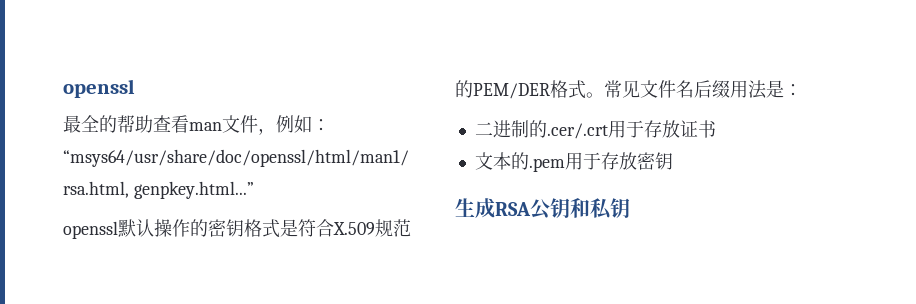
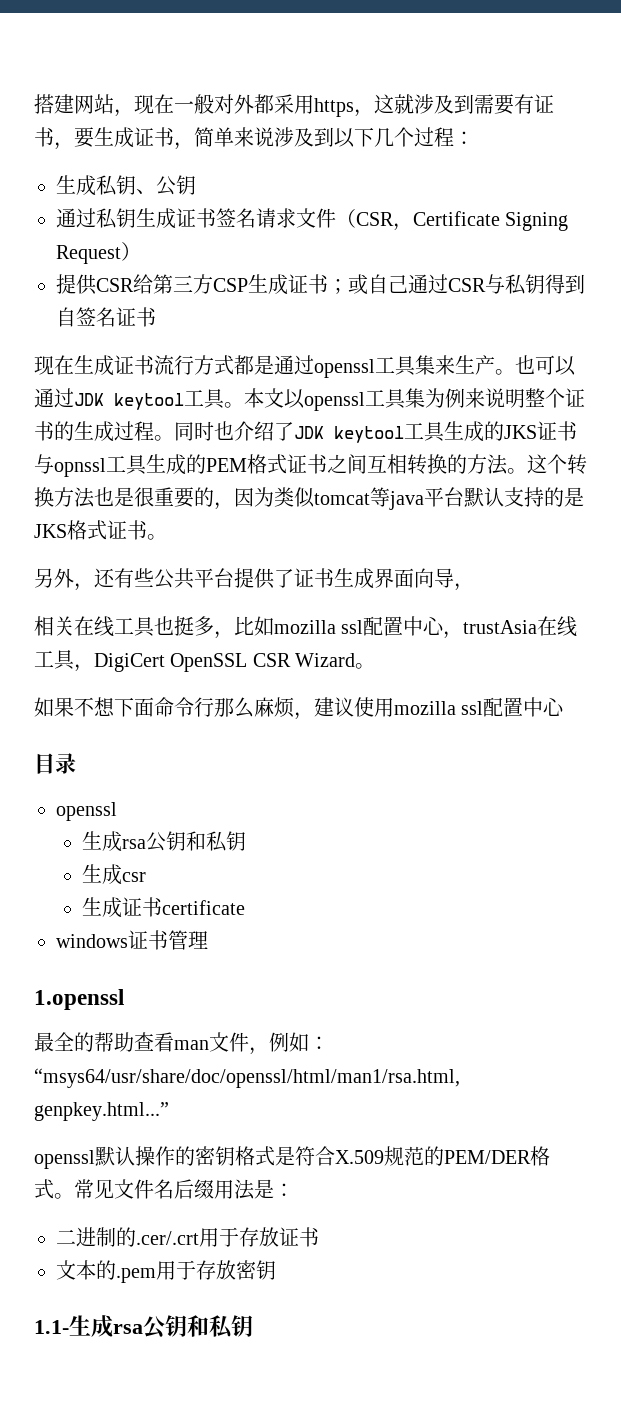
[63,79,135,98] openssl -> [34,94,554,117] [34,127,474,150] [56,175,196,196] [56,208,569,231] [56,242,141,264] [56,274,585,295] [56,307,156,327] [34,355,576,378] [34,388,585,411] [34,421,577,443] [34,454,587,477] [34,487,584,510] [34,520,167,540] [34,568,474,591] [34,616,578,639] [34,650,376,672] [34,697,566,720] [34,753,76,774] [56,802,117,821] [82,831,247,852] [82,864,147,885] [82,897,246,918] [56,930,208,950] [34,989,124,1010] 搭建网站，现在一般对外都采用https，这就涉及到需要有证书，要生成证书，简单来说涉及到以下几个过程： // 生成私钥、公钥 // 通过私钥生成证书签名请求文件（CSR，Certificate Signing Request） // 提供CSR给第三方CSP生成证书；或自己通过CSR与私钥得到自签名证书 // 现在生成证书流行方式都是通过openssl工具集来生产。也可以通过JDK keytool工具。本文以openssl工具集为例来说明整个证书的生成过程。同时也介绍了JDK keytool工具生成的JKS证书与opnssl工具生成的PEM格式证书之间互相转换的方法。这个转换方法也是很重要的，因为类似tomcat等java平台默认支持的是JKS格式证书。 // 另外，还有些公共平台提供了证书生成界面向导， // 相关在线工具也挺多，比如mozilla ssl配置中心，trustAsia在线工具，DigiCert OpenSSL CSR Wizard。 // 如果不想下面命令行那么麻烦，建议使用mozilla ssl配置中心 // 目录 // openssl // 生成rsa公钥和私钥 // 生成csr // 生成证书certificate // windows证书管理 // 1.openssl
[455,198,531,218] 生成RSA -> [34,1315,143,1338] 1.1-生成rsa

